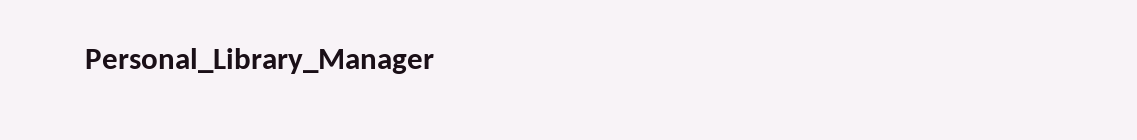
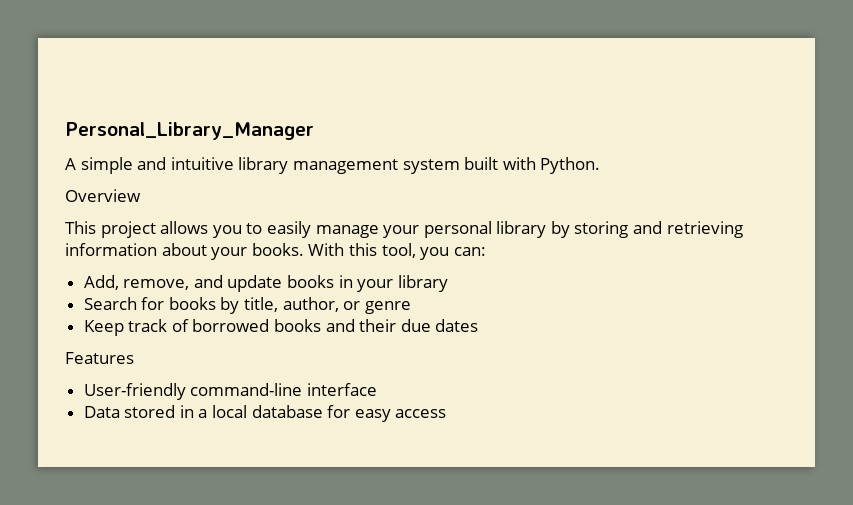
(434, 61) none -> [65,157,601,174] [65,189,141,202] [65,221,743,238] [65,243,486,260] [83,275,448,292] [83,297,411,314] [83,319,479,336] [65,352,134,364] [83,383,377,400] [83,405,447,422] // A simple and intuitive library management system built with Python. // Overview // This project allows you to easily manage your personal library by storing and retrieving information about your books. With this tool, you can: // Add, remove, and update books in your library // Search for books by title, author, or genre // Keep track of borrowed books and their due dates // Features // User-friendly command-line interface // Data stored in a local database for easy access

